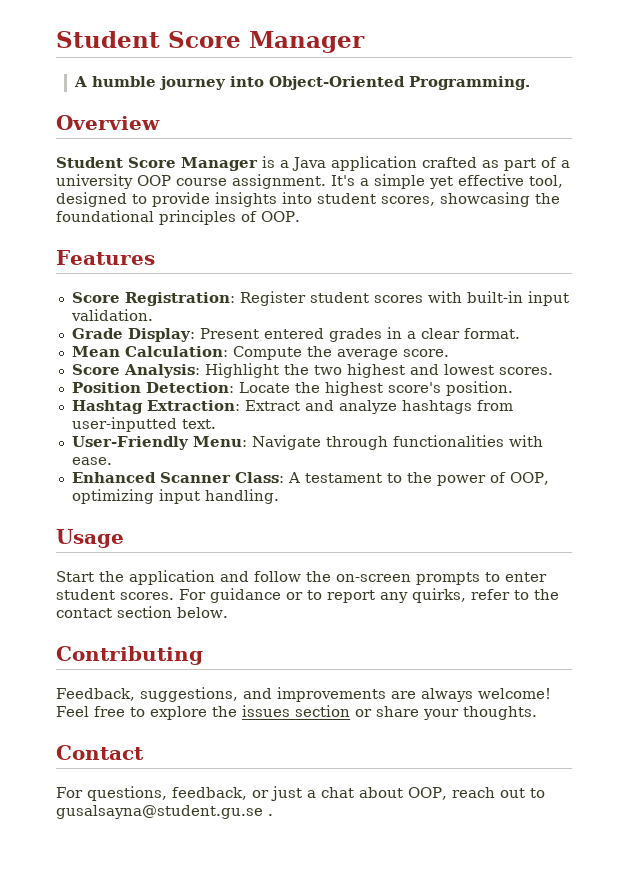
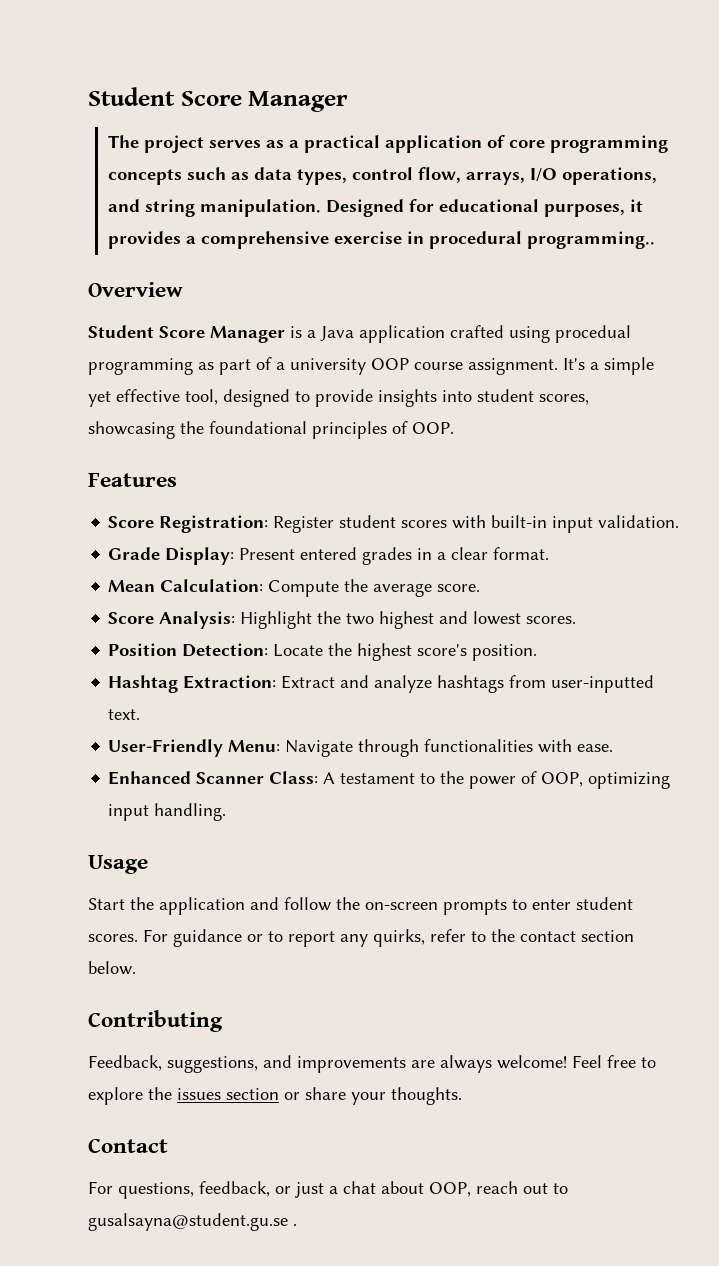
[73,76,530,90] A humble journey into Object-Oriented Programming. -> [108,135,669,153] [108,167,658,185] [108,199,644,217] [108,231,656,249] The project serves as a practical application of core programming concepts such as data types, control flow, arrays, I/O operations, and string manipulation. Designed for educational purposes, it provides a comprehensive exercise in procedural programming..
(477, 162) none -> [509,325,631,343] [88,358,193,375] using procedual programming

